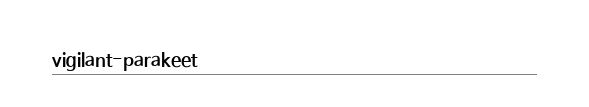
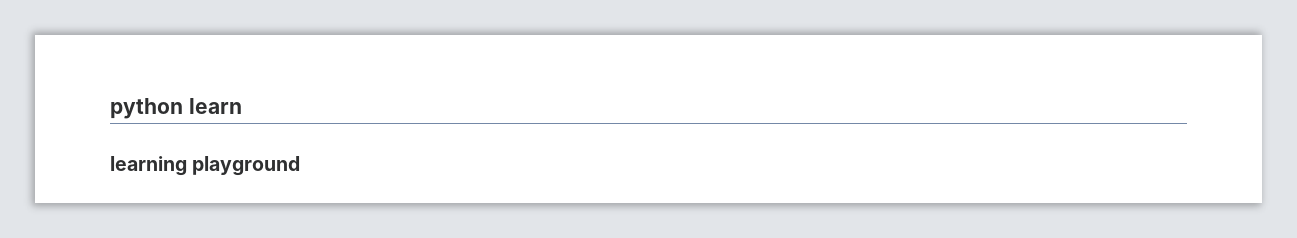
[51,52,198,71] vigilant-parakeet -> [110,98,242,119] [110,156,301,176] python learn // learning playground

